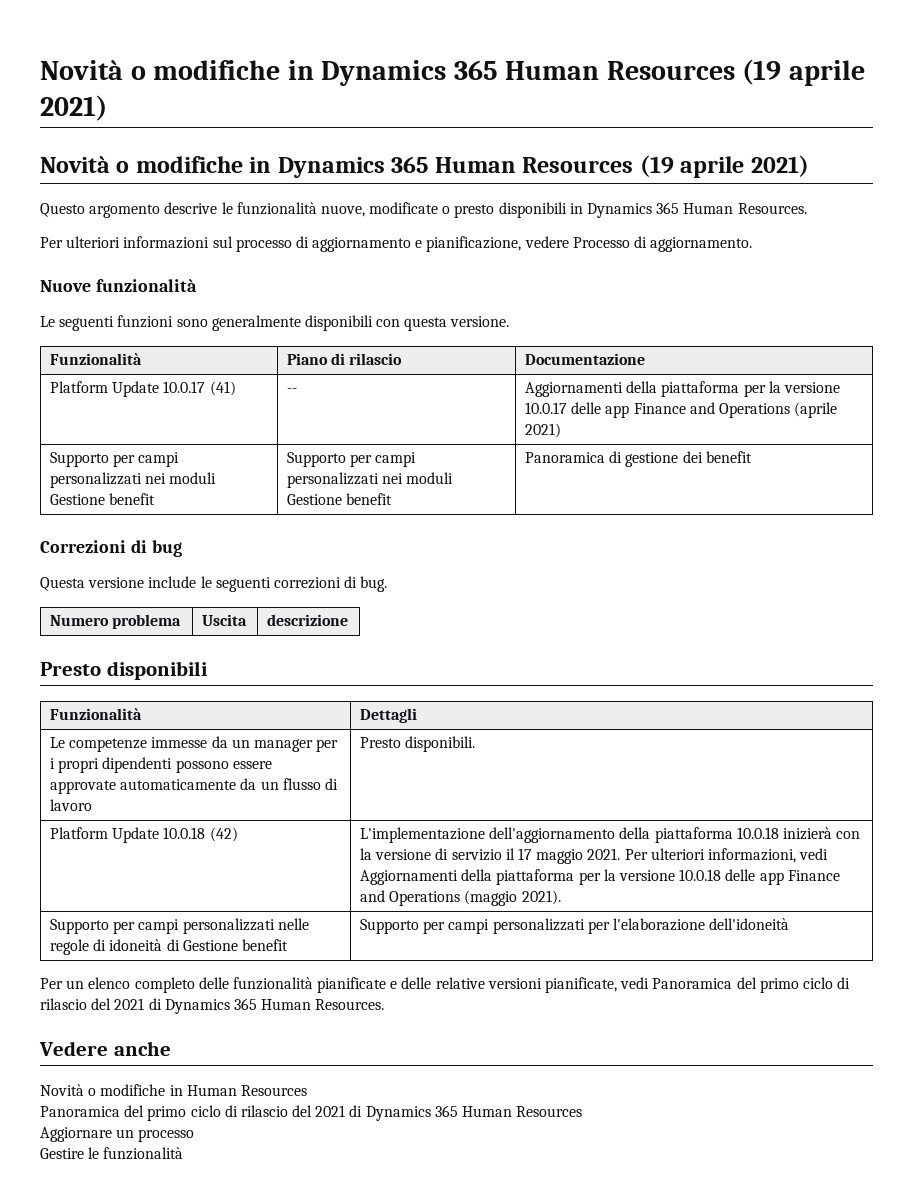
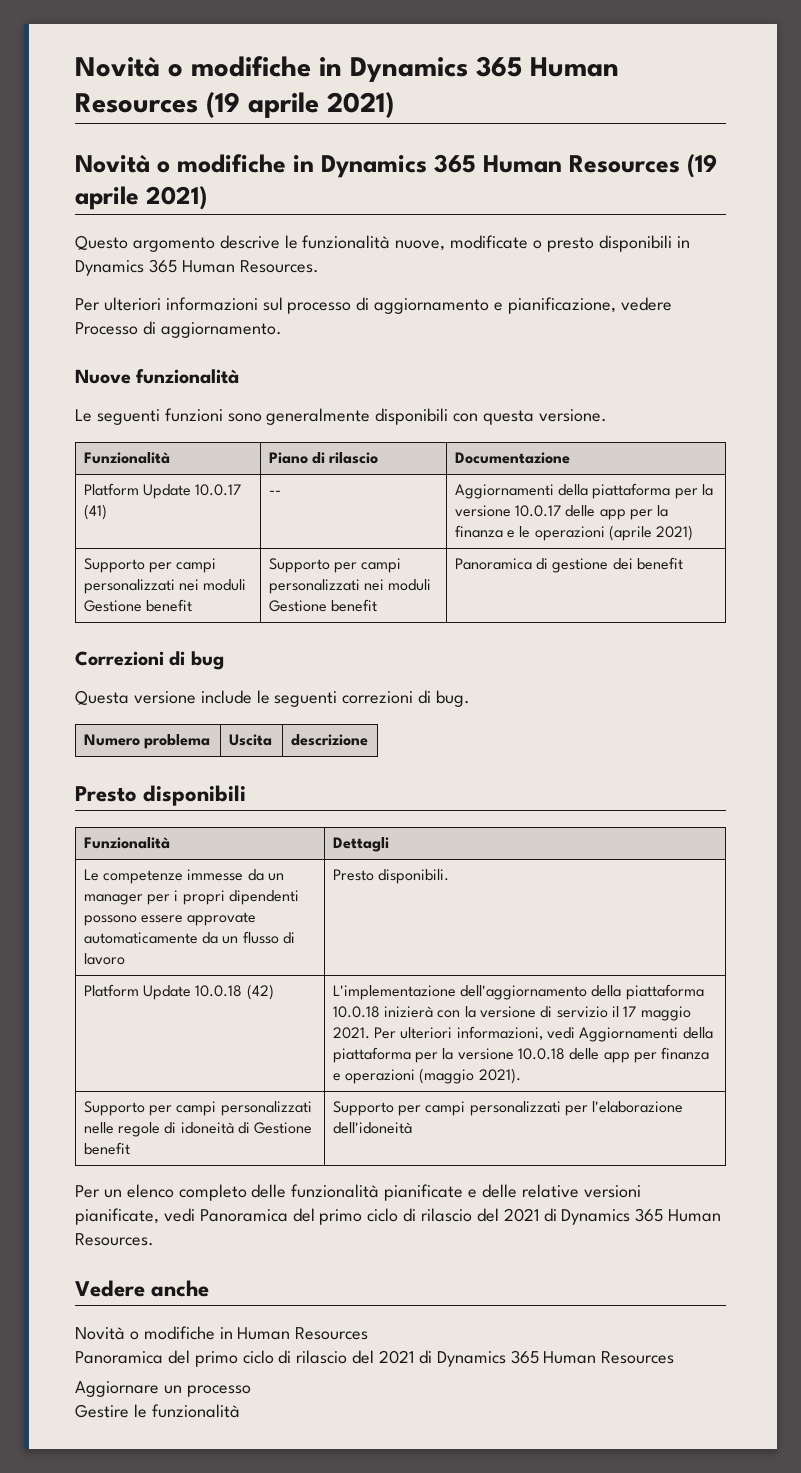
[633,402,791,418] Finance and Operations -> [629,505,669,520] [454,525,605,541] per la finanza e le operazioni
[787,870,840,881] [360,890,461,906] Finance and Operations -> [633,1047,710,1063] [332,1069,415,1084] per finanza e operazioni

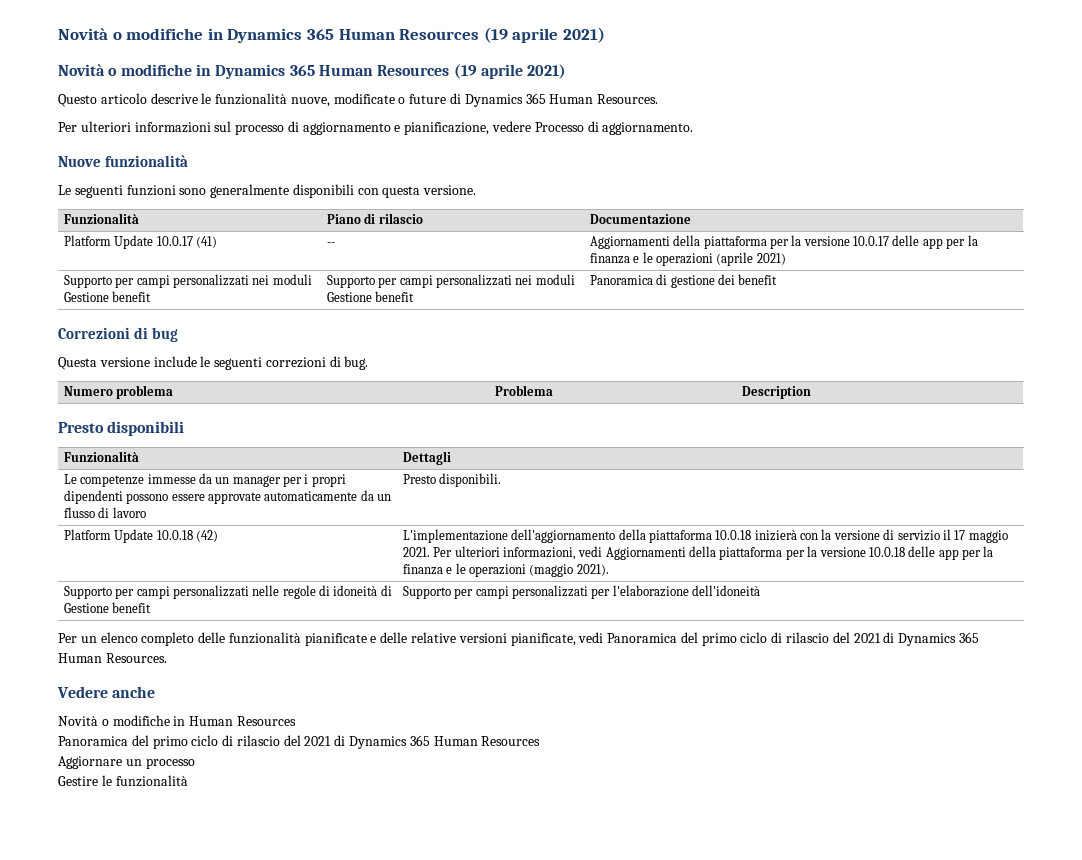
[132,237,215,252] argomento -> [100,93,147,104] articolo
[546,235,690,252] presto disponibili in -> [409,93,462,104] future di
[228,734,272,746] [290,734,368,746] Uscita | descrizione -> [494,385,553,396] [741,386,811,399] Problema | Description
[661,1047,710,1060] [332,1073,341,1081] finanza e -> [983,546,994,557] [402,563,466,575] la finanza e le

